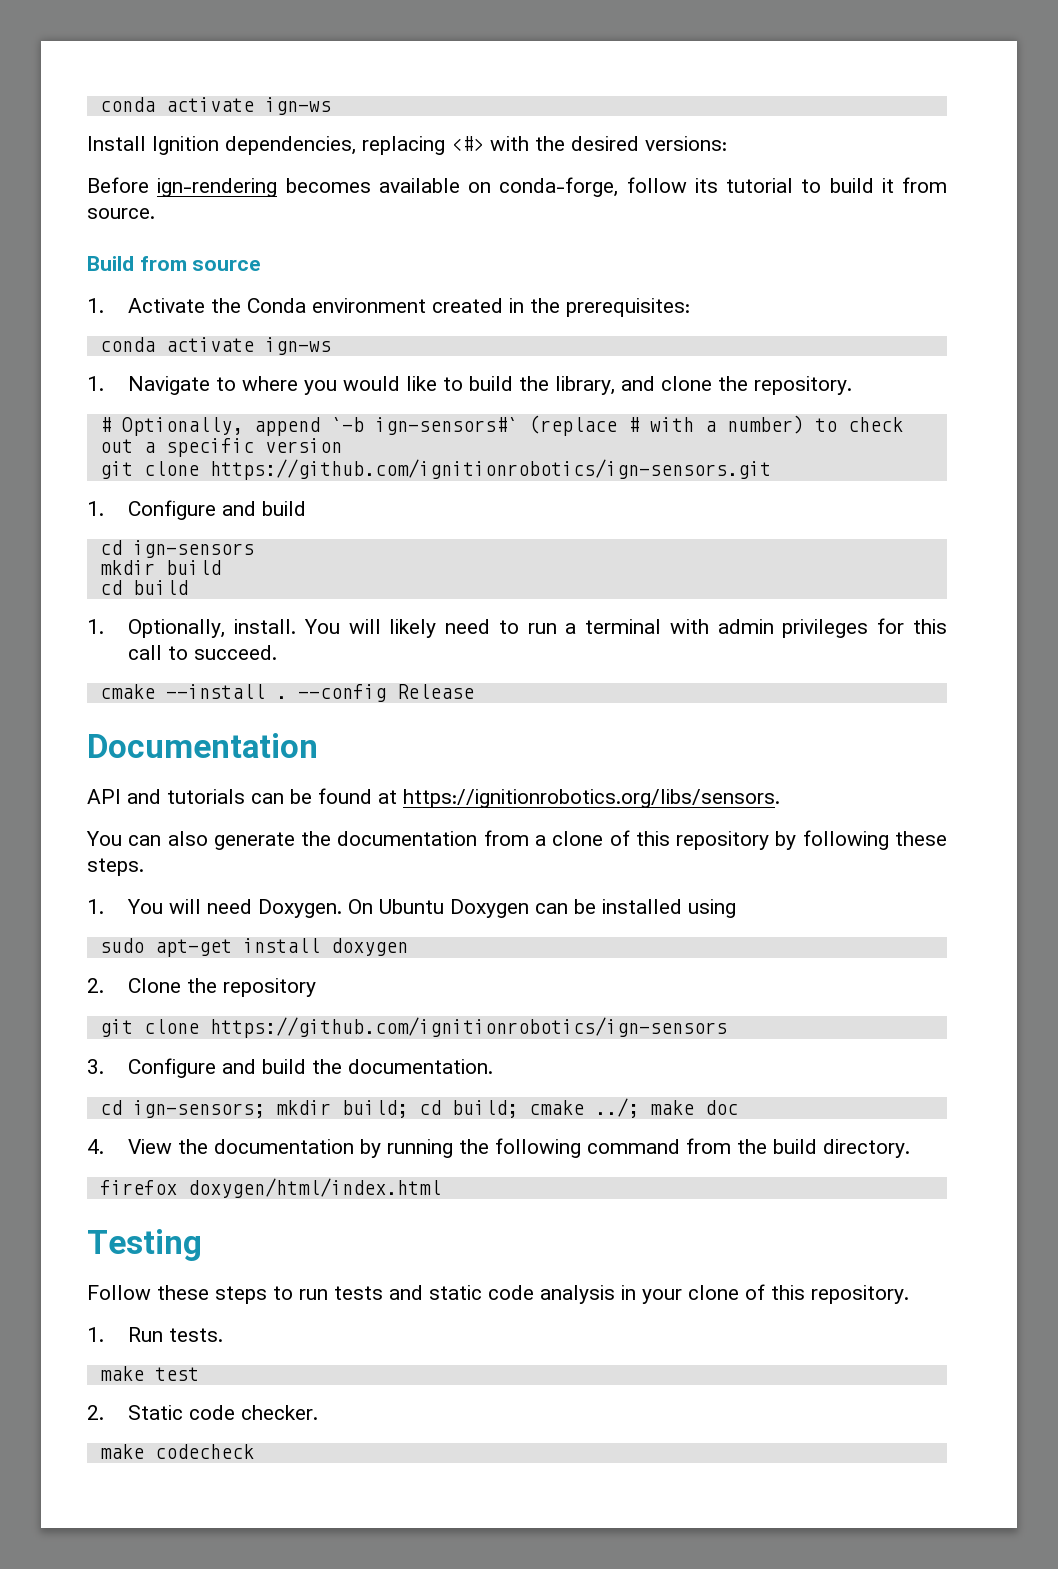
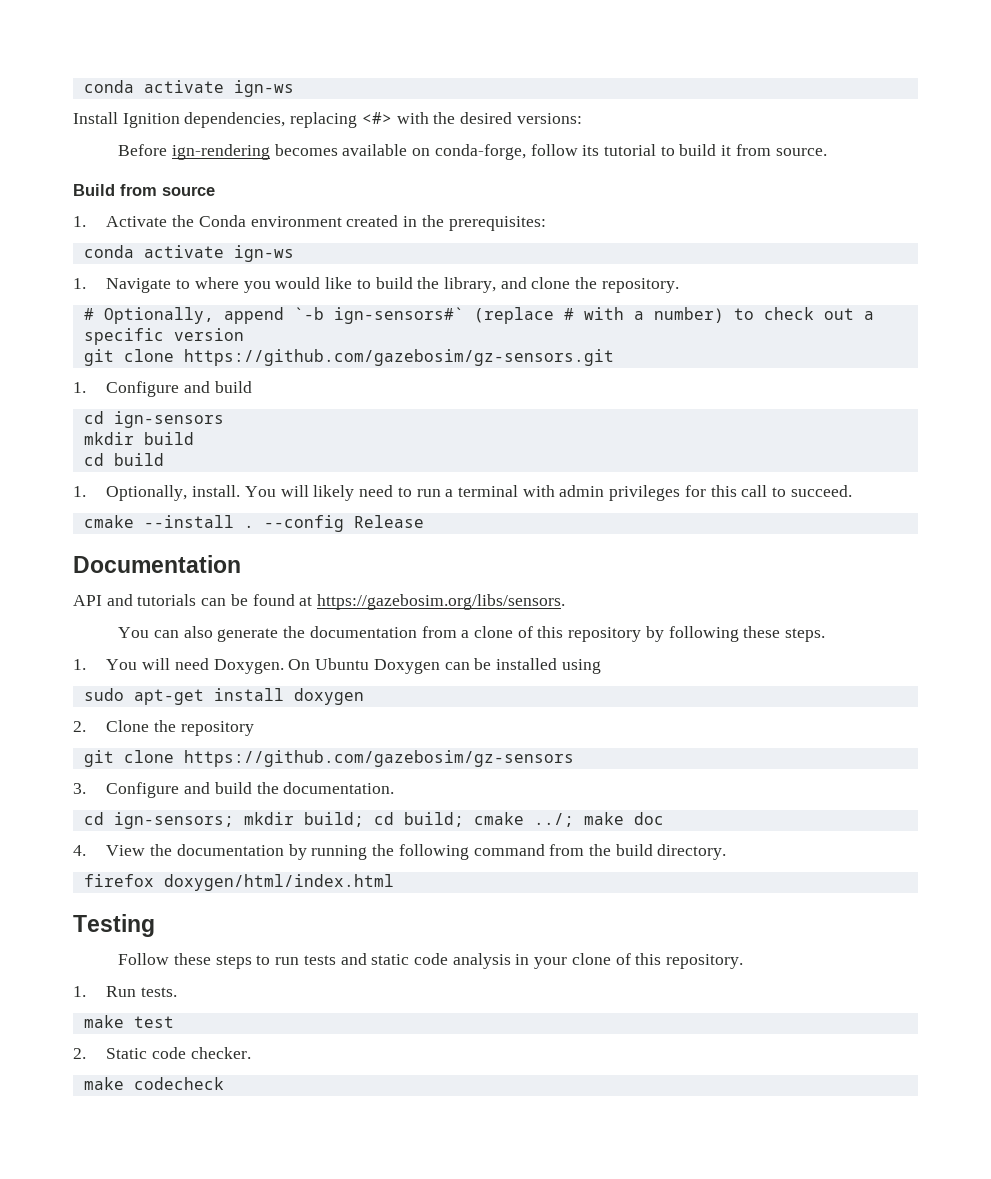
[209,459,771,480] https://github.com/ignitionrobotics/ign-sensors.git -> [183,349,614,366] https://github.com/gazebosim/gz-sensors.git
[403,789,780,808] https://ignitionrobotics.org/libs/sensors. -> [317,594,566,610] https://gazebosim.org/libs/sensors.
[209,1017,727,1038] https://github.com/ignitionrobotics/ign-sensors -> [183,750,574,767] https://github.com/gazebosim/gz-sensors

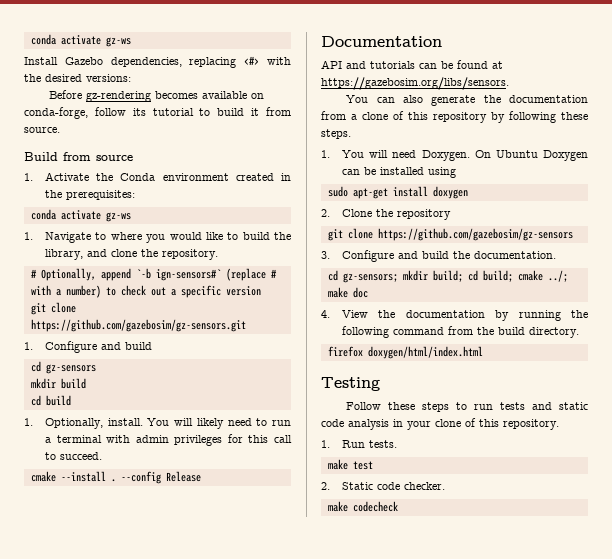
[83,80,294,97] conda activate ign-ws -> [30,34,131,47] conda activate gz-ws
[122,113,180,128] Ignition -> [64,57,103,65] Gazebo
[171,144,270,160] ign-rendering -> [86,91,152,102] gz-rendering
[233,245,294,262] ign-ws -> [105,212,131,222] gz-ws
[113,411,224,428] ign-sensors -> [45,364,96,374] gz-sensors
[113,812,234,829] ign-sensors; -> [342,273,398,283] gz-sensors;

